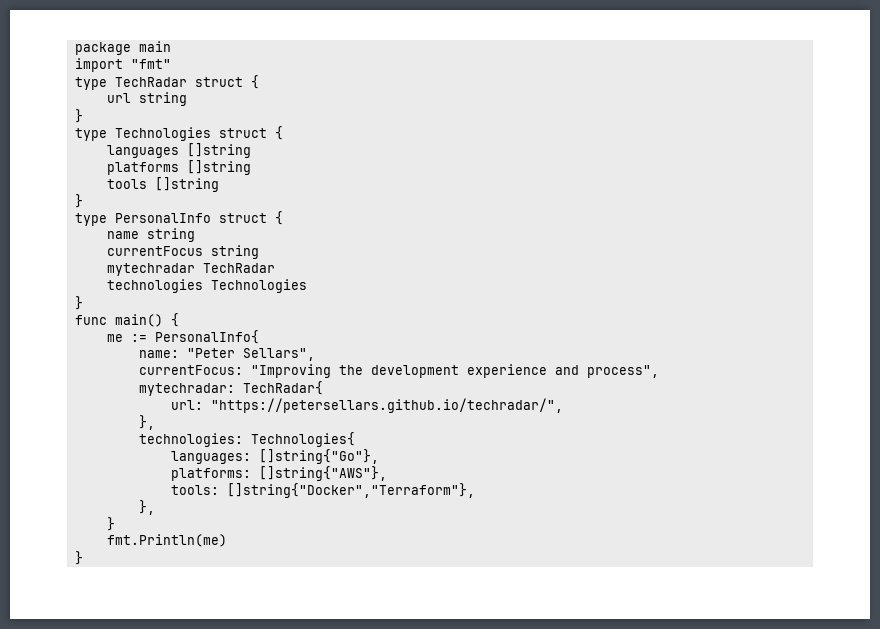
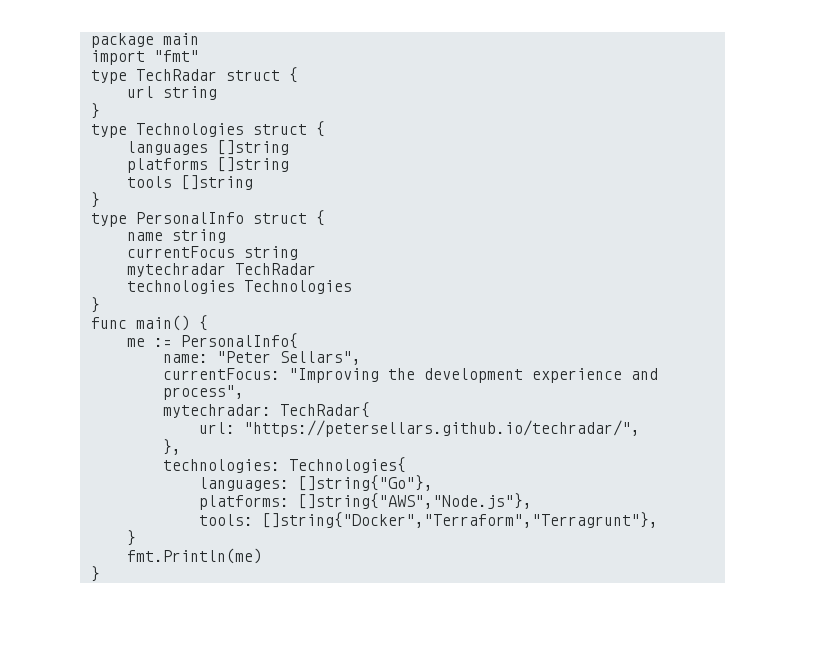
[259,466,388,481] []string{"AWS"}, -> [297,493,532,509] []string{"AWS","Node.js"},
[227,483,476,498] [139,500,156,515] []string{"Docker","Terraform"}, // }, -> [261,512,658,528] []string{"Docker","Terraform","Terragrunt"},

